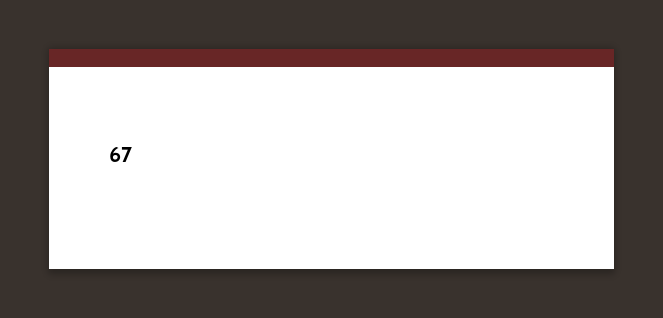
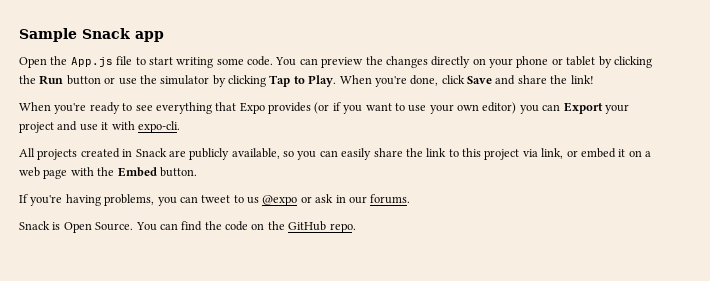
[109,147,132,162] 67 -> [19,28,164,42] [19,56,652,68] [19,75,594,87] [19,102,629,114] [19,121,180,133] [19,148,651,160] [19,167,197,179] [19,194,411,206] [19,221,356,233] Sample Snack app // Open the App.js file to start writing some code. You can preview the changes directly on your phone or tablet by clicking the Run button or use the simulator by clicking Tap to Play. When you're done, click Save and share the link! // When you're ready to see everything that Expo provides (or if you want to use your own editor) you can Export your project and use it with expo-cli. // All projects created in Snack are publicly available, so you can easily share the link to this project via link, or embed it on a web page with the Embed button. // If you're having problems, you can tweet to us @expo or ask in our forums. // Snack is Open Source. You can find the code on the GitHub repo.

